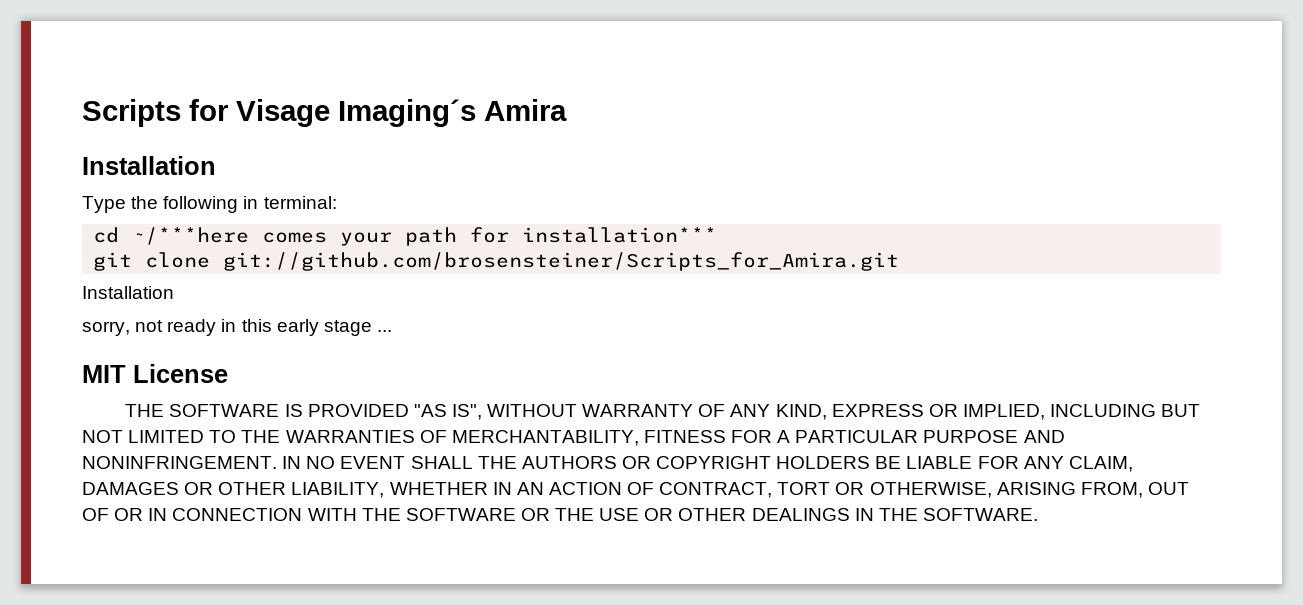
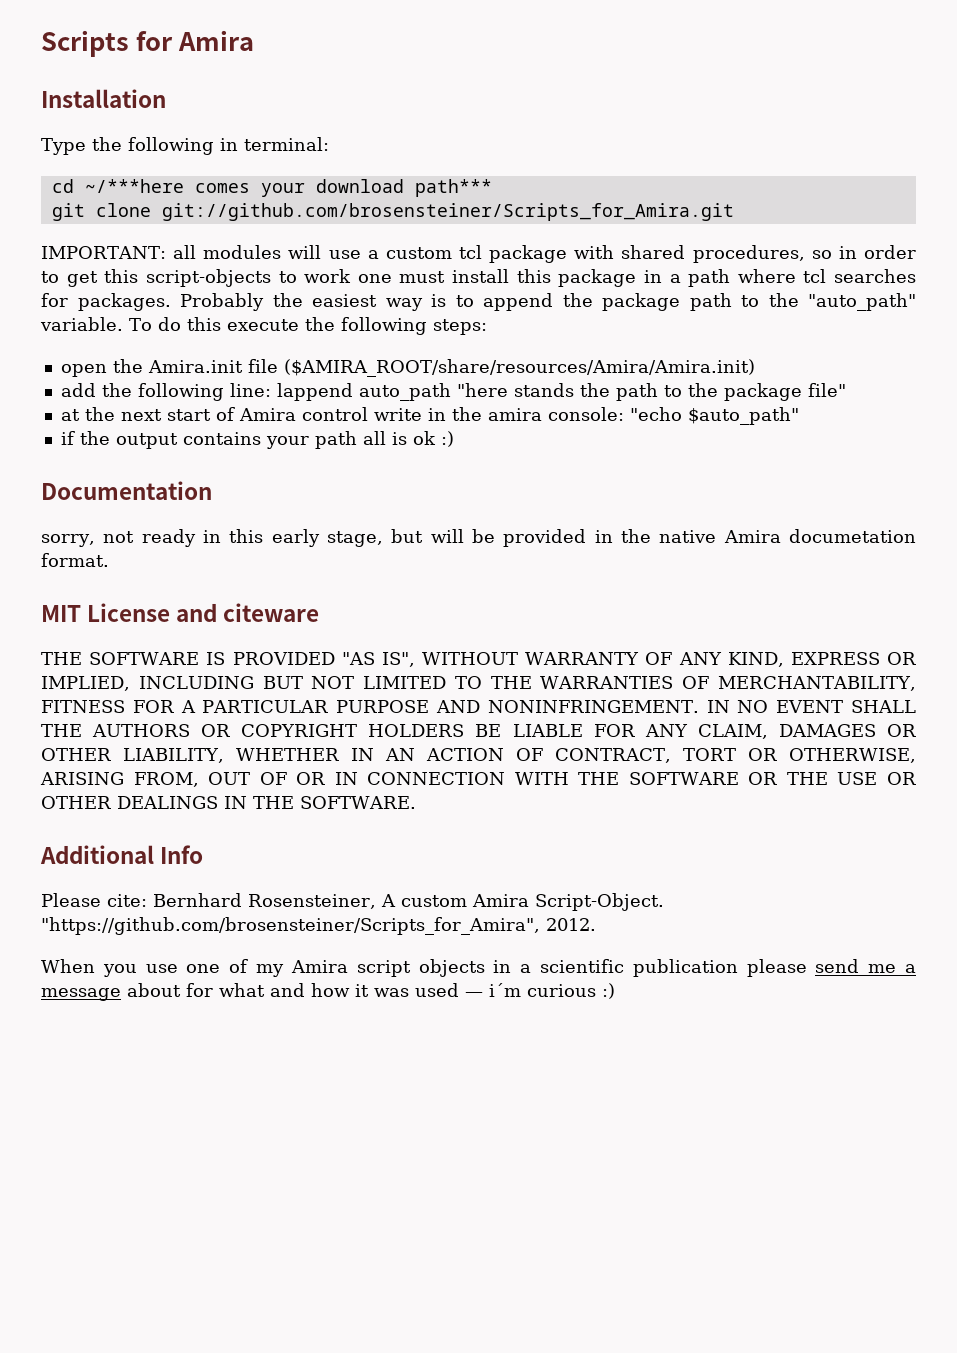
[236,99,476,127] Visage Imaging´s -> (173, 41) none
[405,227,718,246] path for installation*** -> [315,179,492,197] download path***
[82,286,174,299] Installation -> [41,245,916,263] [41,269,916,287] [41,293,916,311] [40,317,487,335] [60,359,755,377] [60,383,846,401] [60,407,799,425] [60,431,454,449] [41,481,212,500] IMPORTANT: all modules will use a custom tcl package with shared procedures, so in order to get this script-objects to work one must install this package in a path where tcl searches for packages. Probably the easiest way is to append the package path to the "auto_path" variable. To do this execute the following steps: // open the Amira.init file ($AMIRA_ROOT/share/resources/Amira/Amira.init) // add the following line: lappend auto_path "here stands the path to the package file" // at the next start of Amira control write in the amira console: "echo $auto_path" // if the output contains your path all is ok :) // Documentation
[323,320,392,336] stage ... -> [326,529,917,547] [41,553,109,567] stage, but will be provided in the native Amira documetation format.
(228, 373) none -> [176,603,320,622] and citeware
(1038, 514) none -> [40,845,204,864] [41,893,664,911] [41,917,596,935] [41,959,916,977] [41,983,615,1001] // Additional Info // Please cite: Bernhard Rosensteiner, A custom Amira Script-Object. "https://github.com/brosensteiner/Scripts_for_Amira", 2012. // When you use one of my Amira script objects in a scientific publication please send me a message about for what and how it was used — i´m curious :)

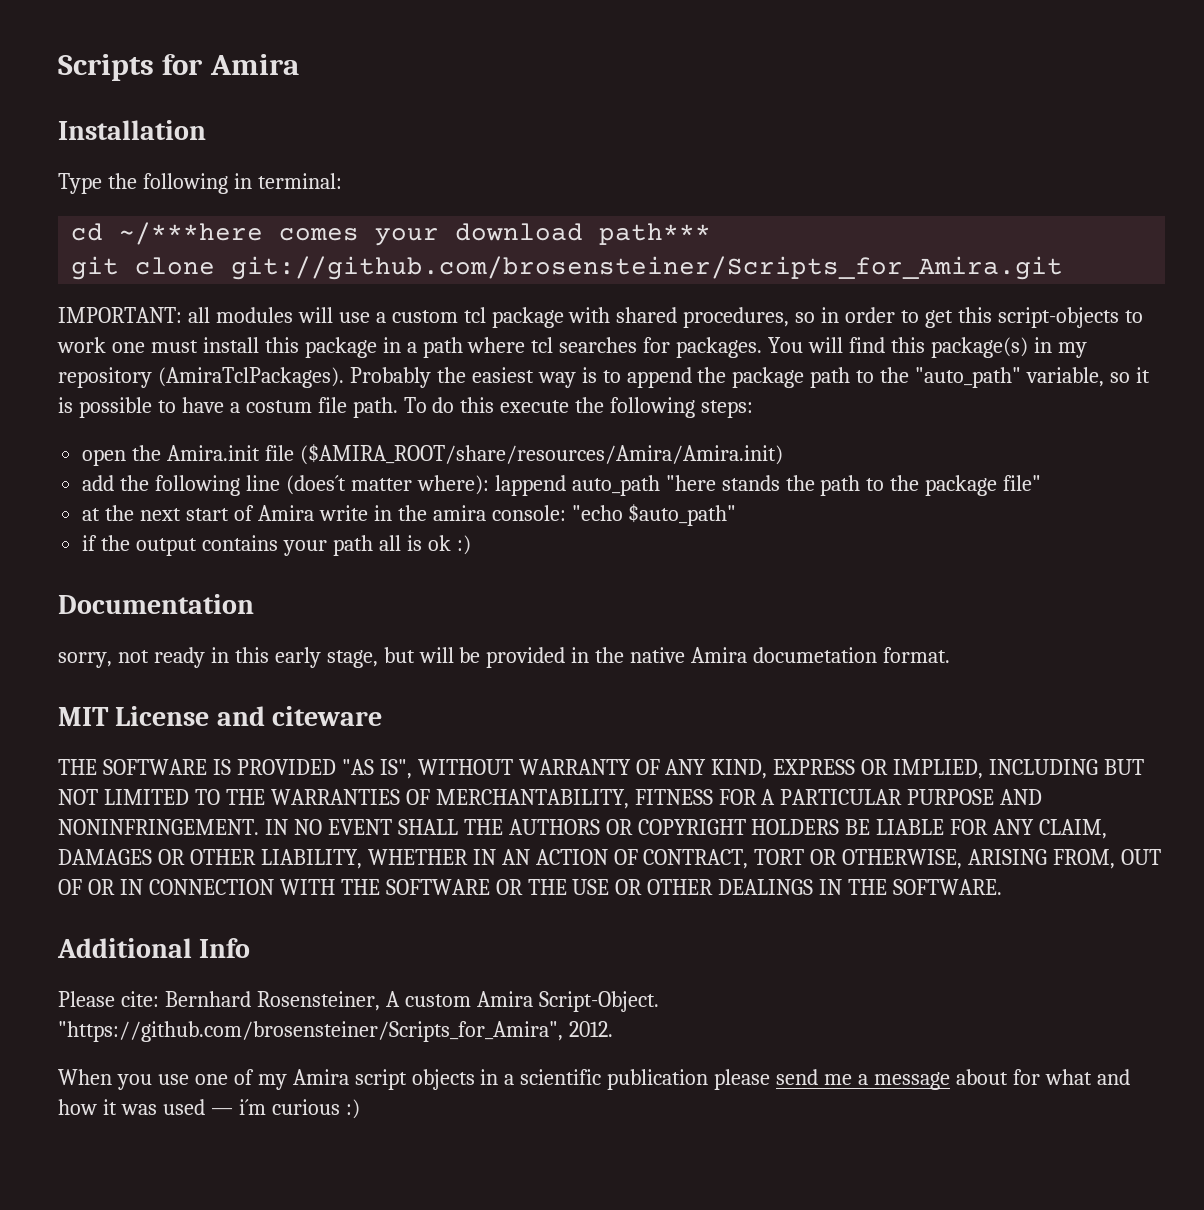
(171, 302) none -> [768,337,1087,358] [58,367,344,388] You will find this package(s) in my repository (AmiraTclPackages).
[40,317,123,331] variable. -> [1026,367,1150,387] [58,397,398,418] variable, so it is possible to have a costum file path.
[229,383,271,397] line: -> [246,475,489,495] line (does´t matter where):
[301,407,368,421] control -> (314, 513) none

